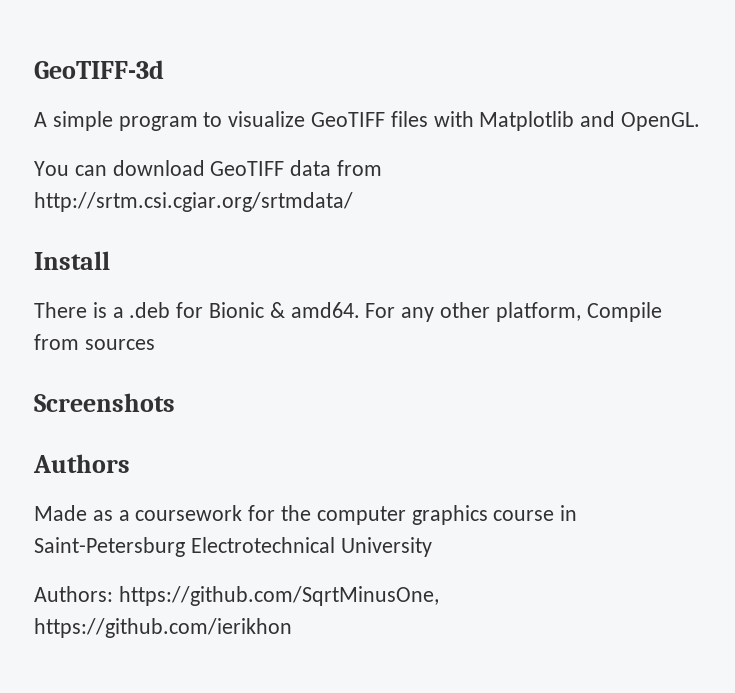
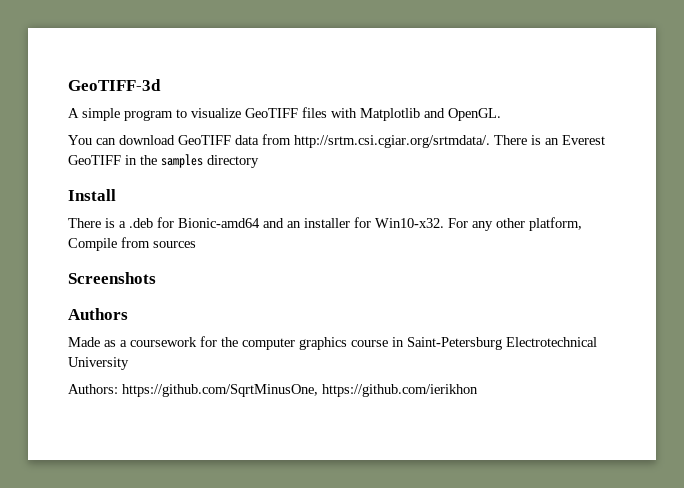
[34,192,353,212] http://srtm.csi.cgiar.org/srtmdata/ -> [294,135,605,148] [68,154,259,168] http://srtm.csi.cgiar.org/srtmdata/. There is an Everest GeoTIFF in the samples directory
[209,302,360,318] Bionic & amd64. -> [178,217,444,228] Bionic-amd64 and an installer for Win10-x32.

